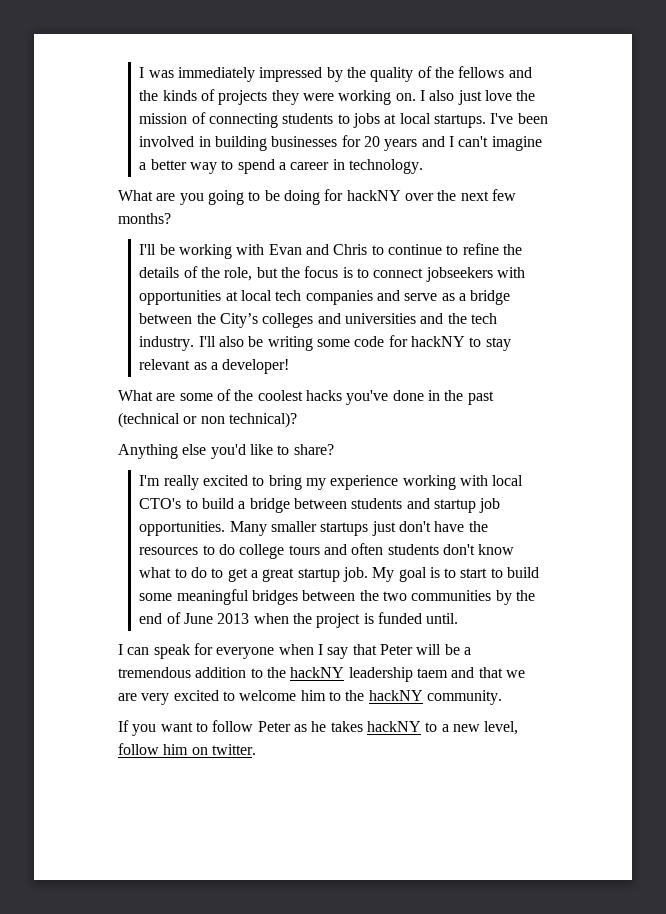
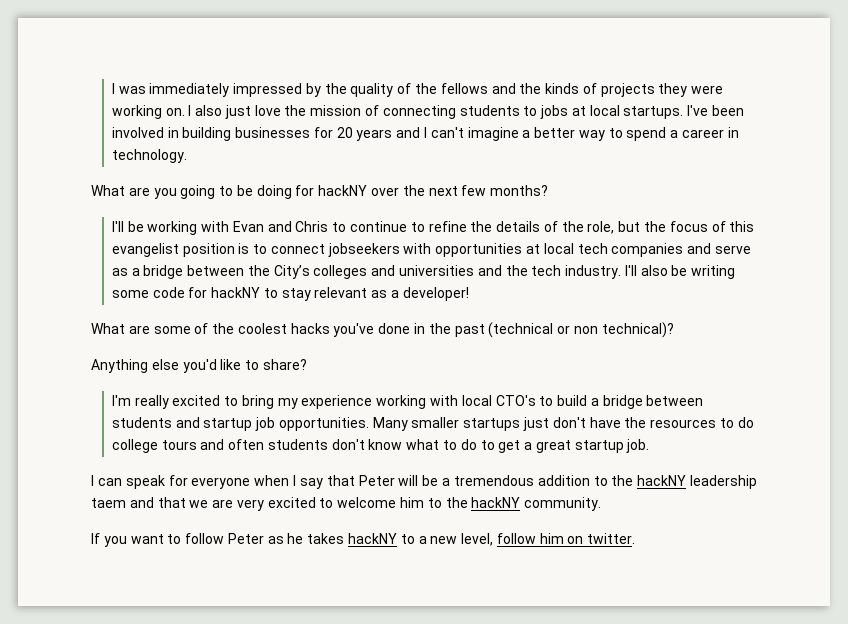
(339, 272) none -> [711,221,755,232] [111,243,235,257] of this evangelist position
[372,567,540,582] [139,589,535,605] [139,612,459,628] My goal is to start to build some meaningful bridges between the two communities by the end of June 2013 when the project is funded until. -> (650, 446) none

